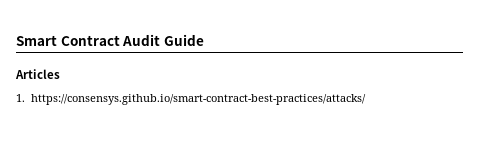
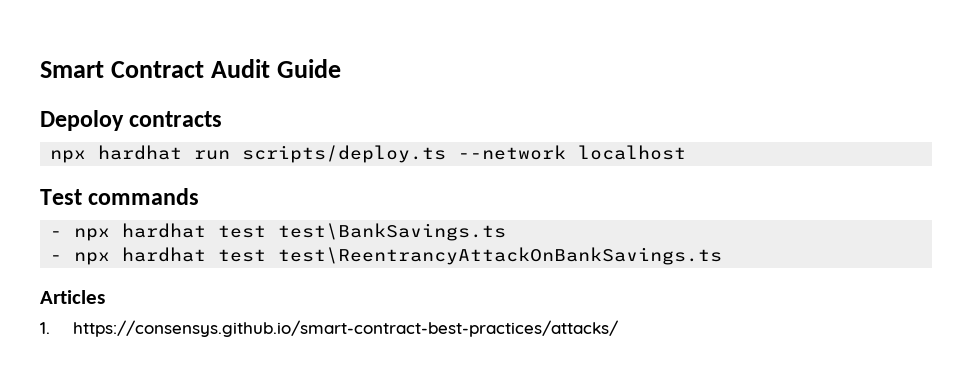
(204, 40) none -> [40,110,223,131] [50,145,687,163] [40,188,200,205] [50,223,507,241] [50,247,723,265] // Depoloy contracts // npx hardhat run scripts/deploy.ts --network localhost // Test commands // - npx hardhat test test\BankSavings.ts // - npx hardhat test test\ReentrancyAttackOnBankSavings.ts

